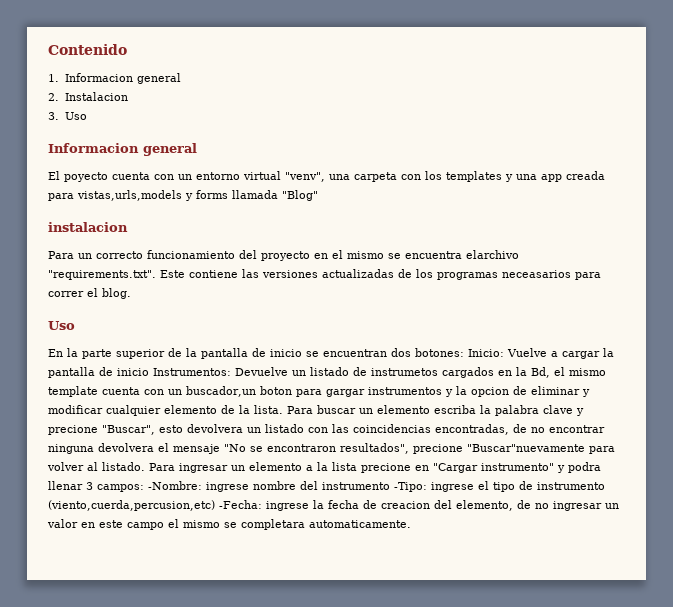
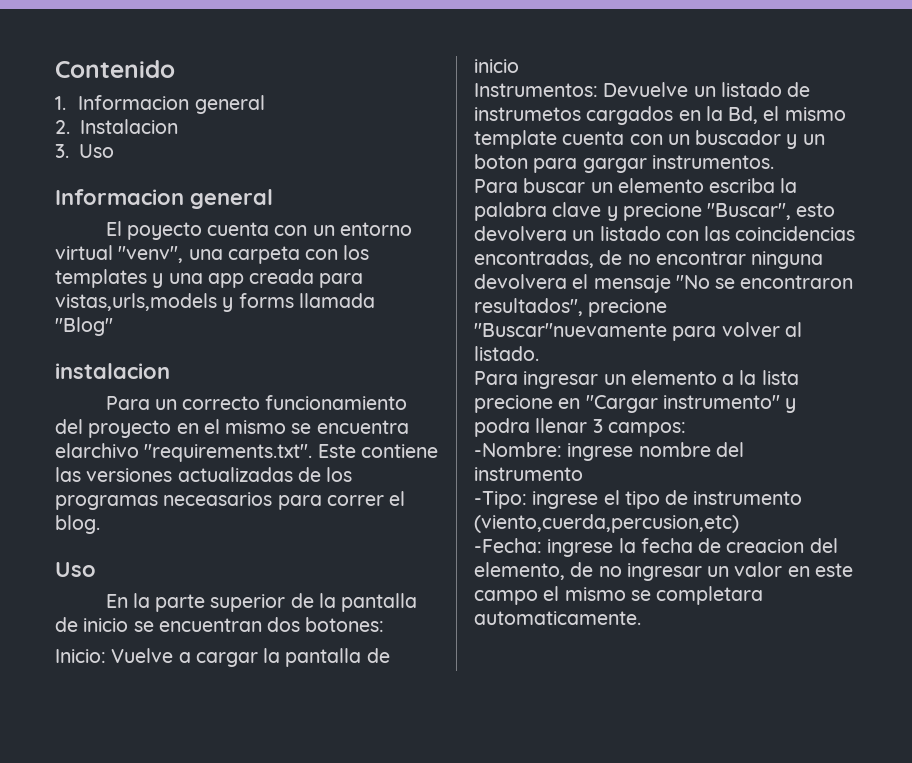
(464, 352) none -> (385, 624) //
(149, 372) none -> (519, 66) //
[186,386,590,397] [48,405,283,416] buscador,un boton para gargar instrumentos y la opcion de eliminar y modificar cualquier elemento de la lista. -> [695,130,825,149] [474,154,774,173] buscador y un boton para gargar instrumentos. //
(145, 466) none -> (539, 353) //
(144, 488) none -> (686, 429) //
(390, 486) none -> (583, 474) //
(215, 505) none -> (739, 523) //

